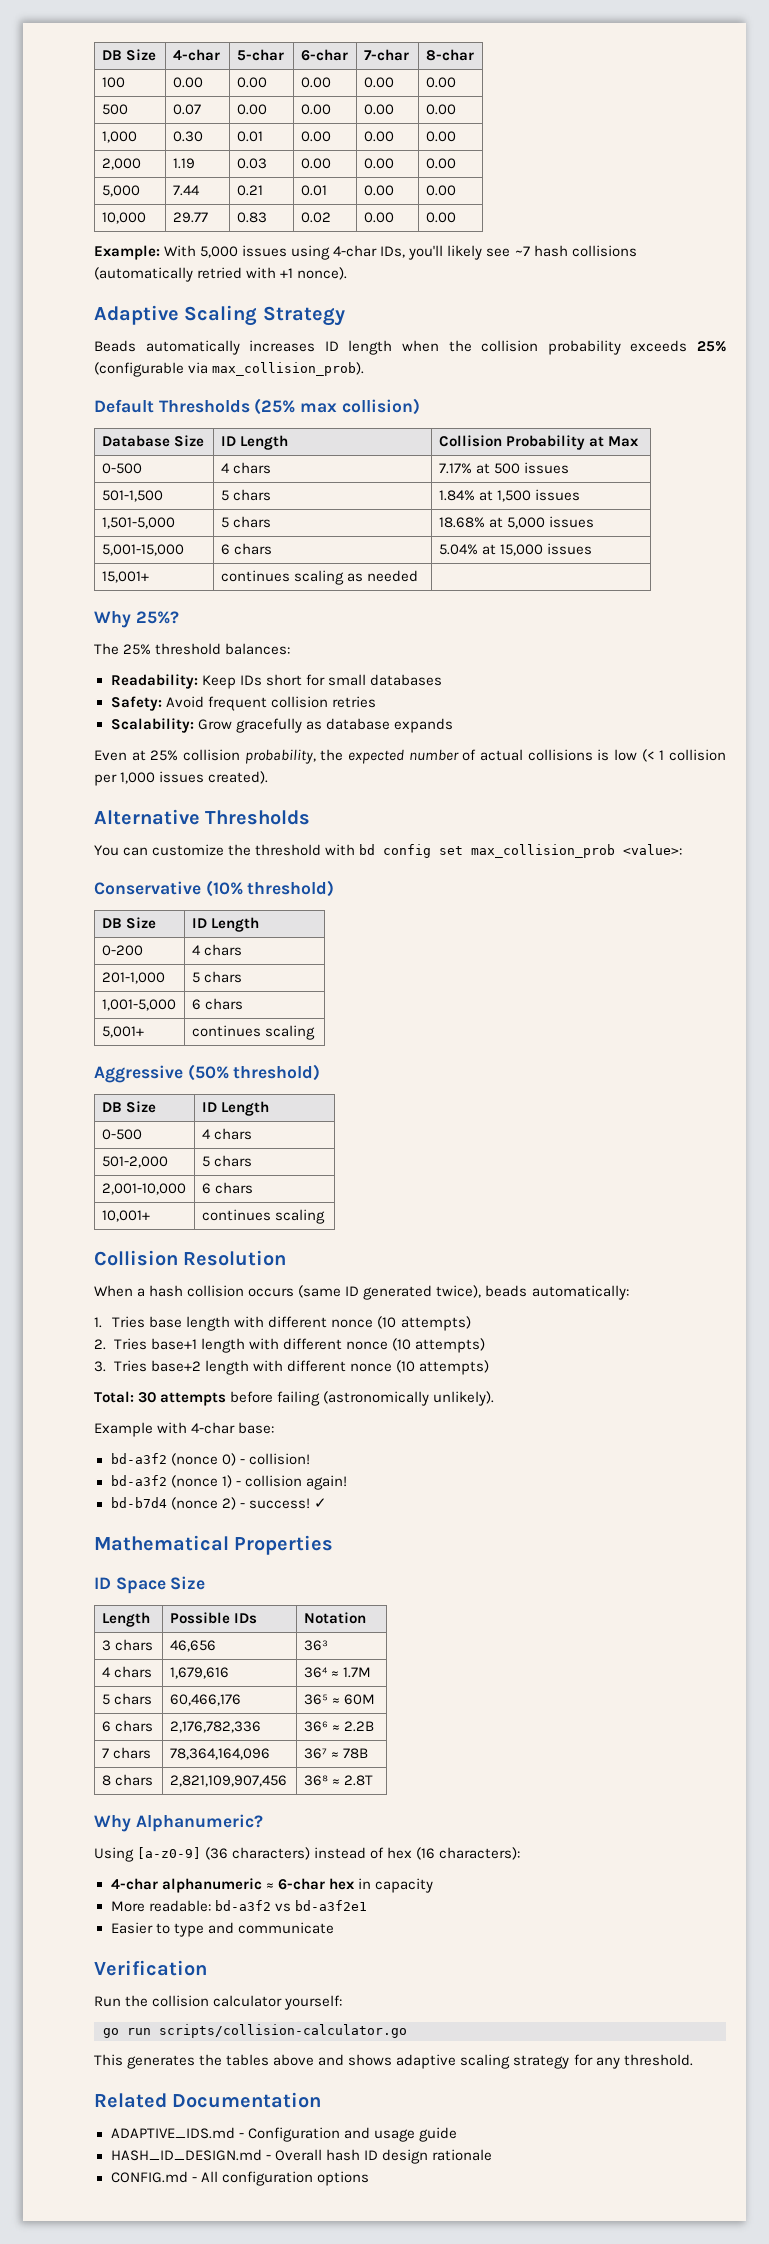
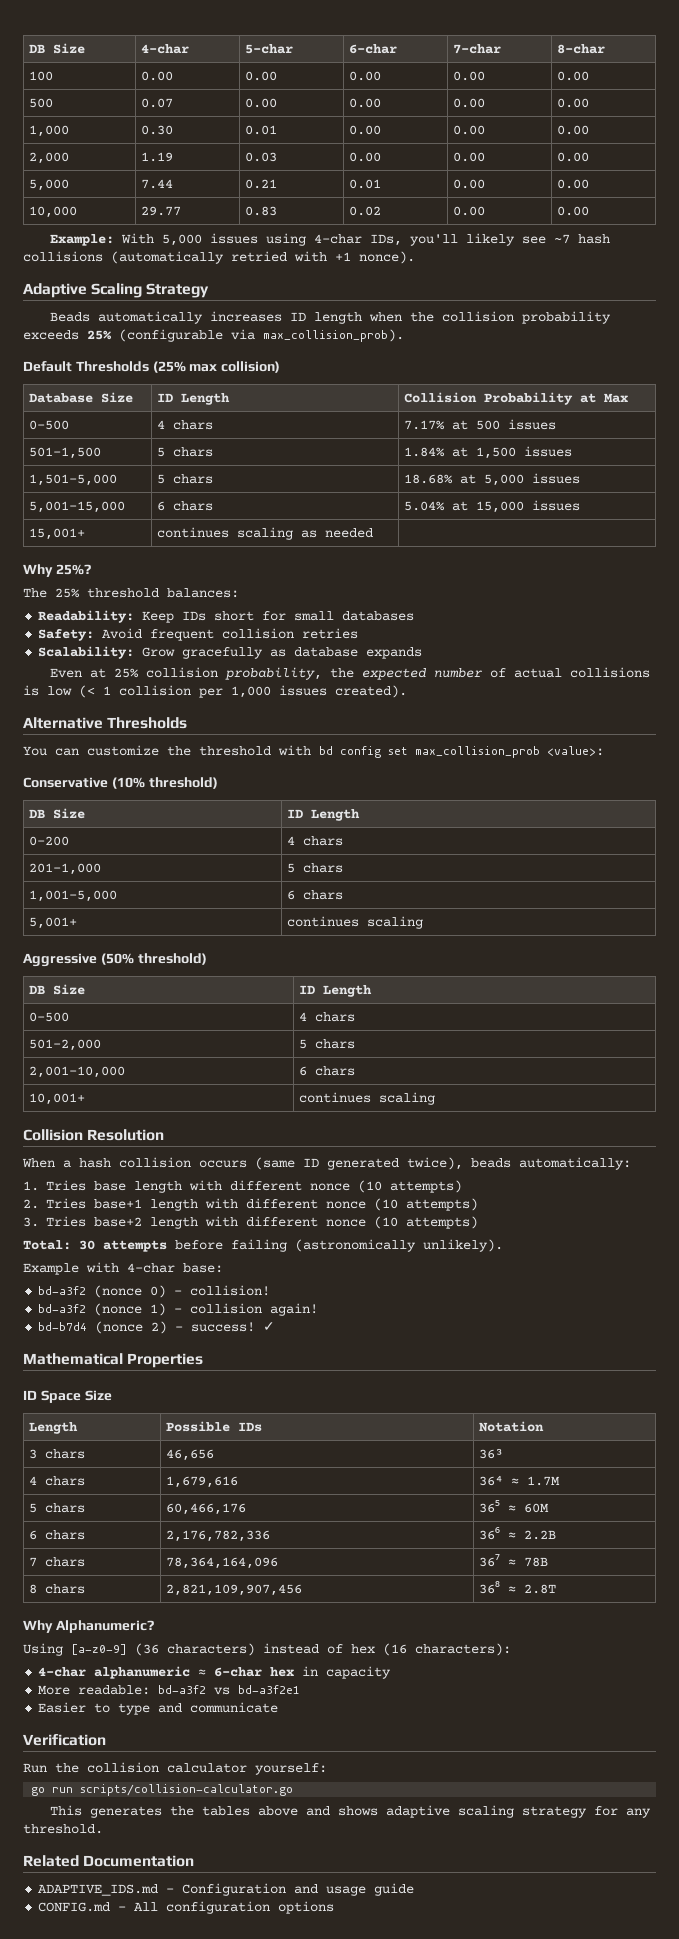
[110,2149,492,2164] // HASH_ID_DESIGN.md - Overall hash ID design rationale -> (415, 1889) none

